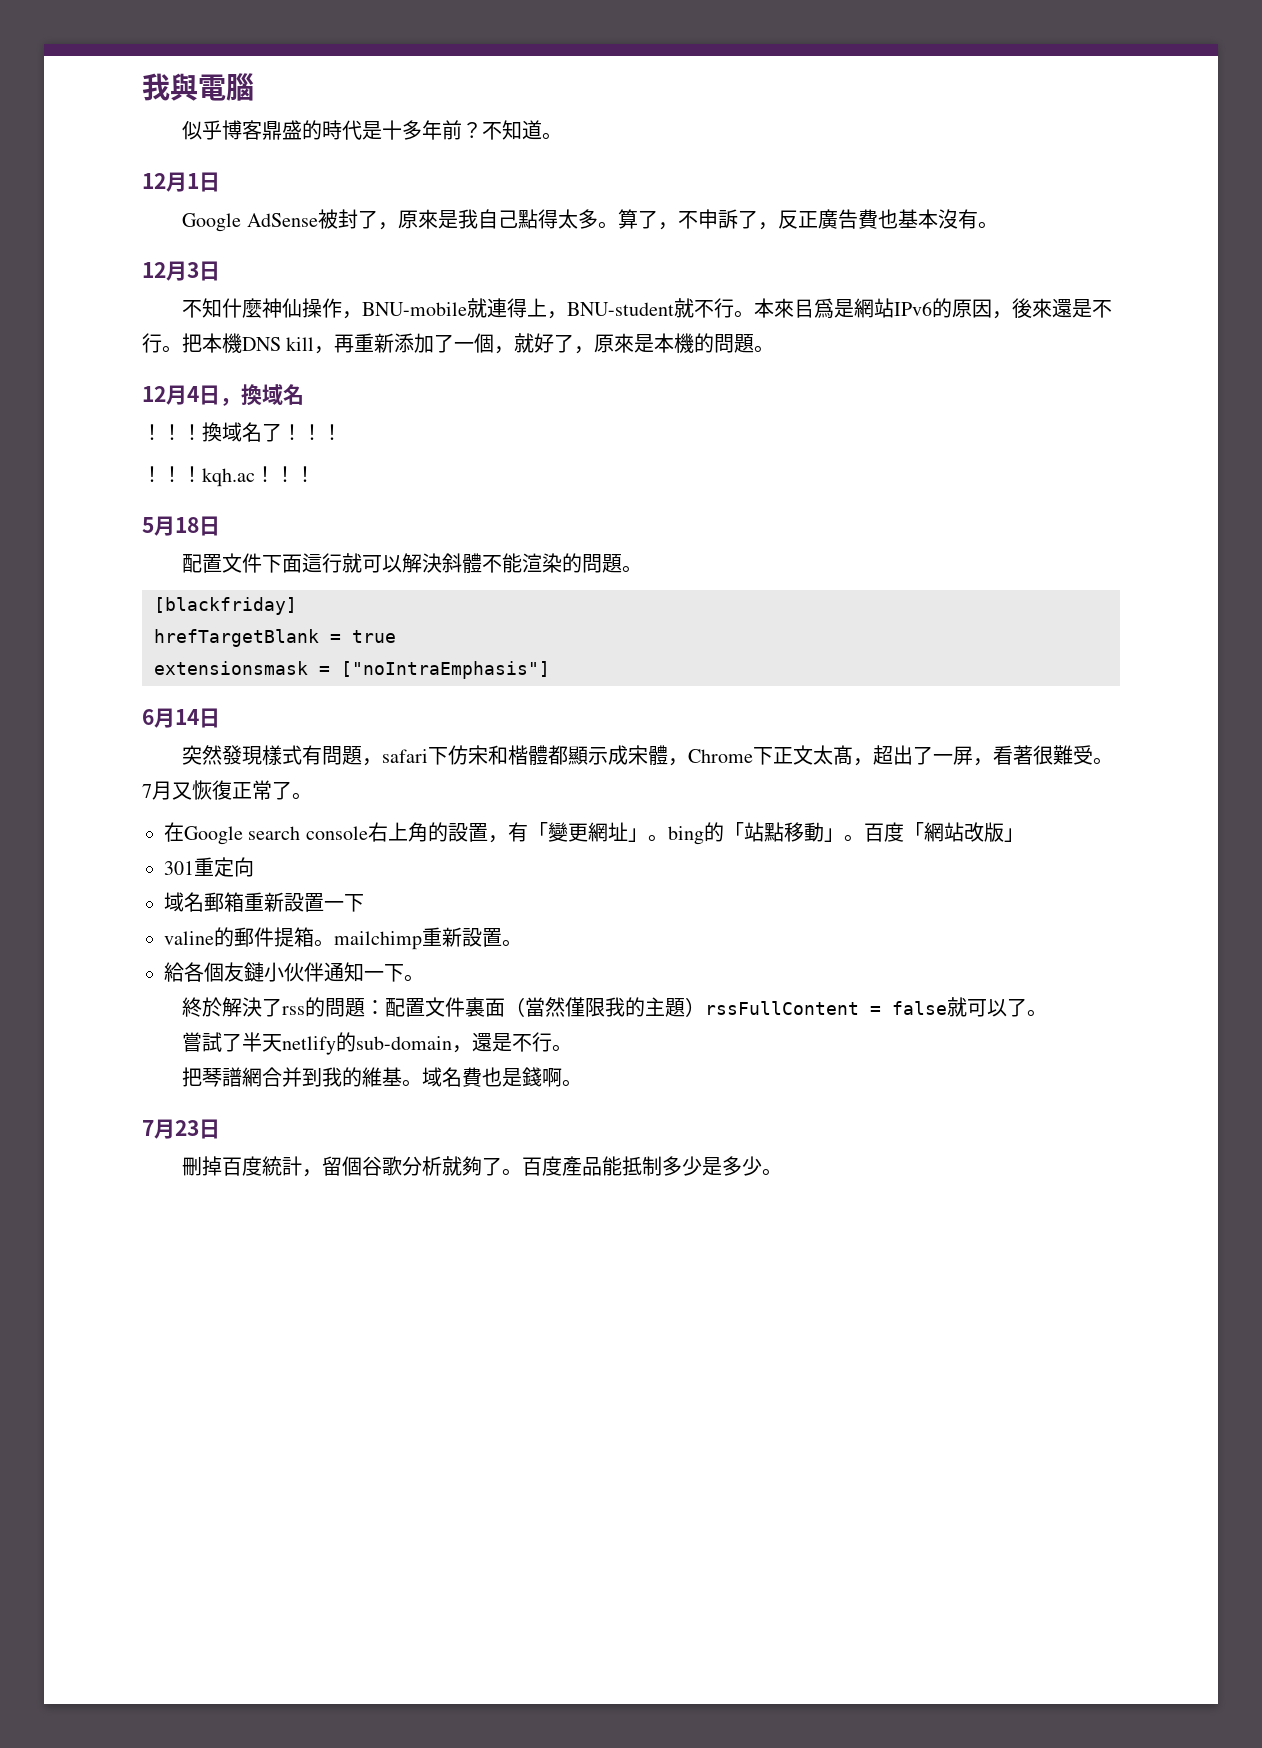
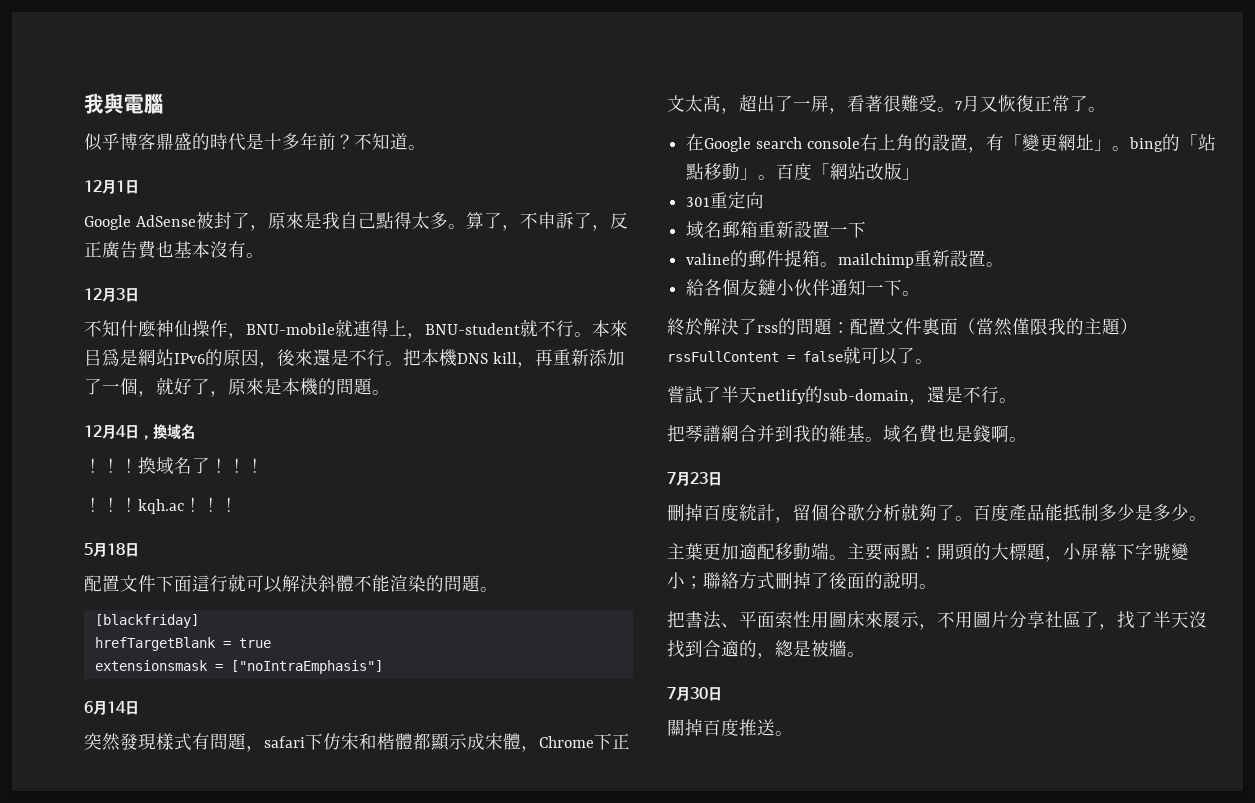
(783, 1172) none -> [667,542,1189,562] [667,572,937,590] [667,610,1207,630] [667,640,865,659] [667,687,722,701] [667,719,793,736] // 主葉更加適配移動端。主要兩點：開頭的大標題，小屏幕下字號變小；聯絡方式刪掉了後面的說明。 // 把書法、平面索性用圖床來㞡示，不用圖片分享社區了，找了半天沒找到合適的，緫是被牆。 // 7月30日 // 關掉百度推送。

